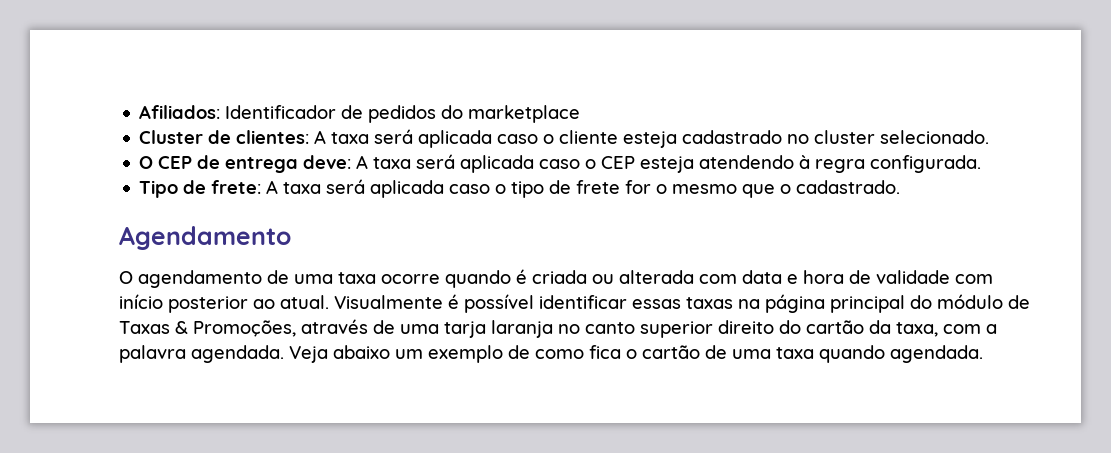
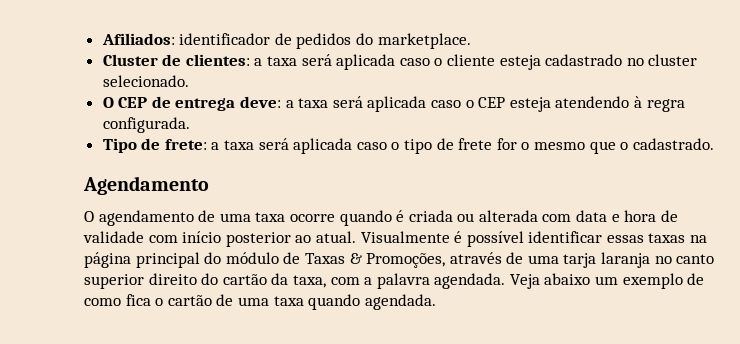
[225,105,337,119] Identificador -> [179,33,271,45] identificador
[468,105,581,123] marketplace -> [377,33,471,49] marketplace.
[314,130,327,144] A -> [254,58,263,66] a
[356,155,369,169] A -> [285,100,294,108] a
[266,180,279,194] A -> [211,142,220,150] a

